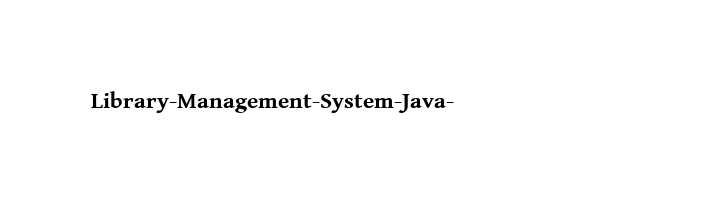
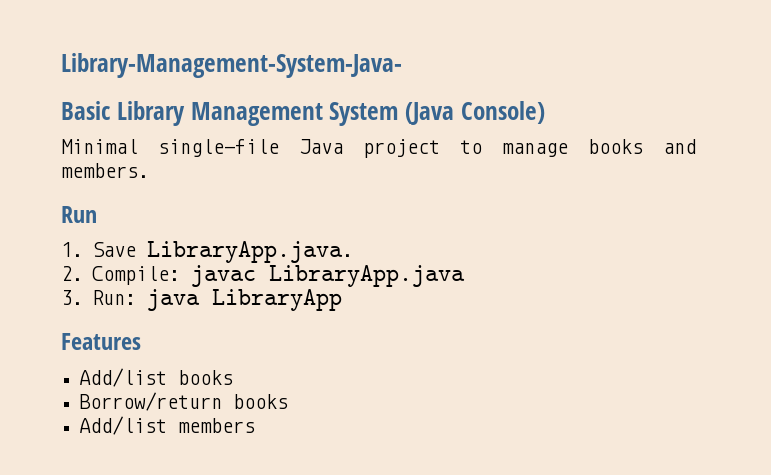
(454, 102) none -> [61,101,545,126] [61,139,696,158] [61,163,149,178] [61,206,97,223] [61,241,353,263] [61,265,465,287] [61,289,342,311] [61,333,141,350] [79,368,234,387] [79,392,289,411] [79,416,256,435] // Basic Library Management System (Java Console) // Minimal single-file Java project to manage books and members. // Run // 1. Save LibraryApp.java. // 2. Compile: javac LibraryApp.java // 3. Run: java LibraryApp // Features // Add/list books // Borrow/return books // Add/list members

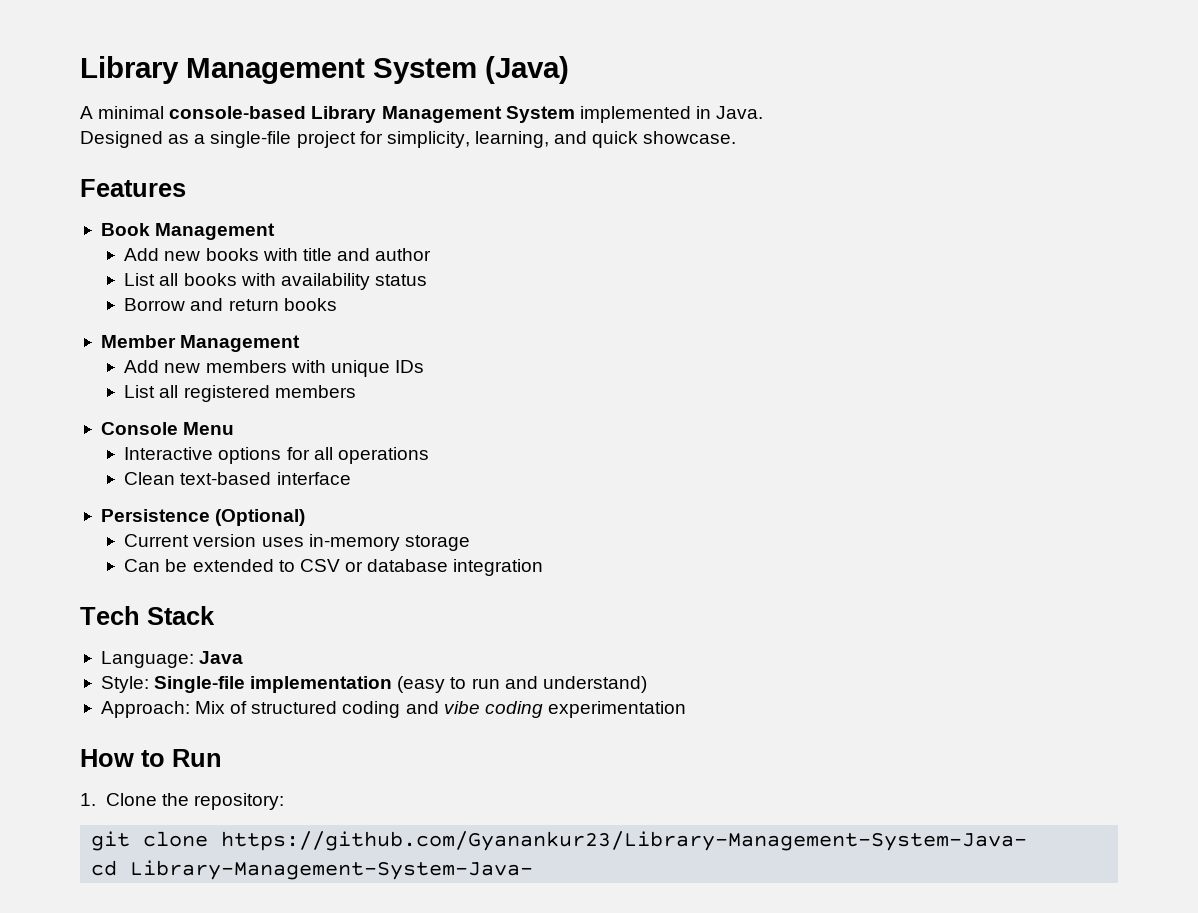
[61,53,402,78] [61,101,545,126] [61,139,696,158] [61,163,149,178] [61,206,97,223] [61,241,353,263] [61,265,465,287] [61,289,342,311] [61,333,141,350] [79,368,234,387] [79,392,289,411] [79,416,256,435] Library-Management-System-Java- // Basic Library Management System (Java Console) // Minimal single-file Java project to manage books and members. // Run // 1. Save LibraryApp.java. // 2. Compile: javac LibraryApp.java // 3. Run: java LibraryApp // Features // Add/list books // Borrow/return books // Add/list members -> [80,56,569,84] [80,106,764,123] [80,131,737,148] [80,179,186,197] [100,223,276,240] [124,248,432,261] [124,273,428,290] [124,298,337,311] [100,335,301,352] [124,360,425,377] [124,385,356,402] [100,422,235,435] [124,447,429,464] [124,472,351,485] [100,509,306,526] [124,534,470,551] [124,559,544,576] [80,606,215,625] [100,651,244,668] [100,676,647,693] [100,701,686,718] [80,749,222,767] [80,793,284,810] [91,831,1028,851] [91,860,534,880] Library Management System (Java) // A minimal console-based Library Management System implemented in Java. // Designed as a single-file project for simplicity, learning, and quick showcase. // Features // Book Management // Add new books with title and author // List all books with availability status // Borrow and return books // Member Management // Add new members with unique IDs // List all registered members // Console Menu // Interactive options for all operations // Clean text-based interface // Persistence (Optional) // Current version uses in-memory storage // Can be extended to CSV or database integration // Tech Stack // Language: Java // Style: Single-file implementation (easy to run and understand) // Approach: Mix of structured coding and vibe coding experimentation // How to Run // 1. Clone the repository: // git clone https://github.com/Gyanankur23/Library-Management-System-Java- // cd Library-Management-System-Java-

